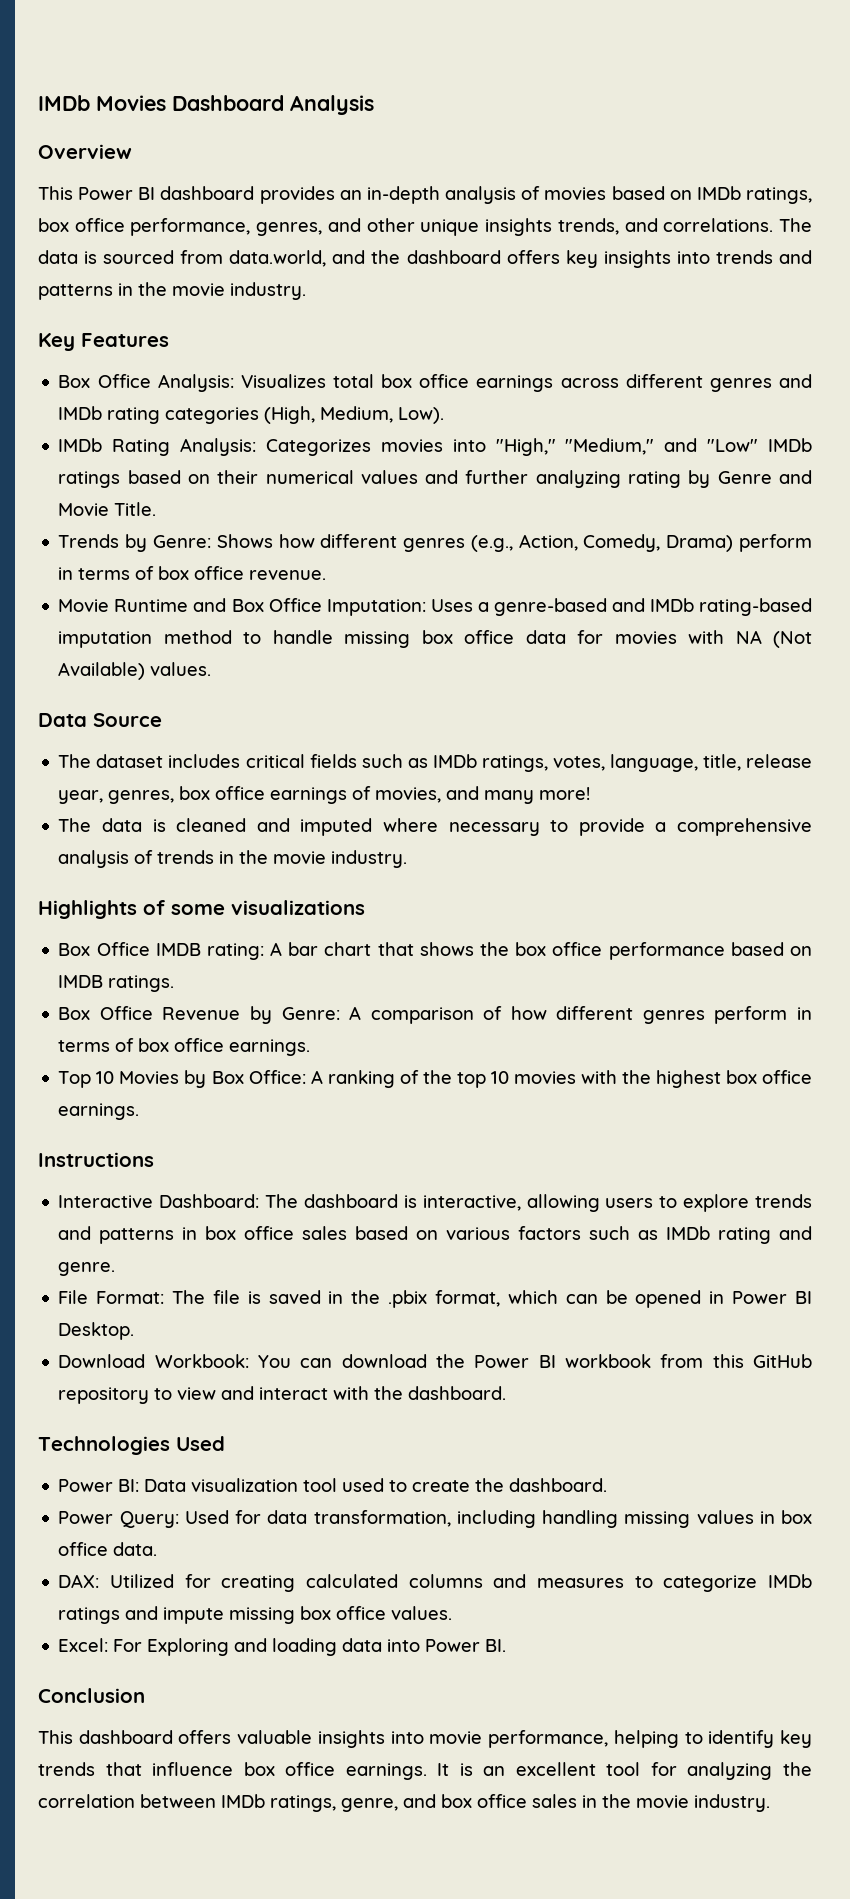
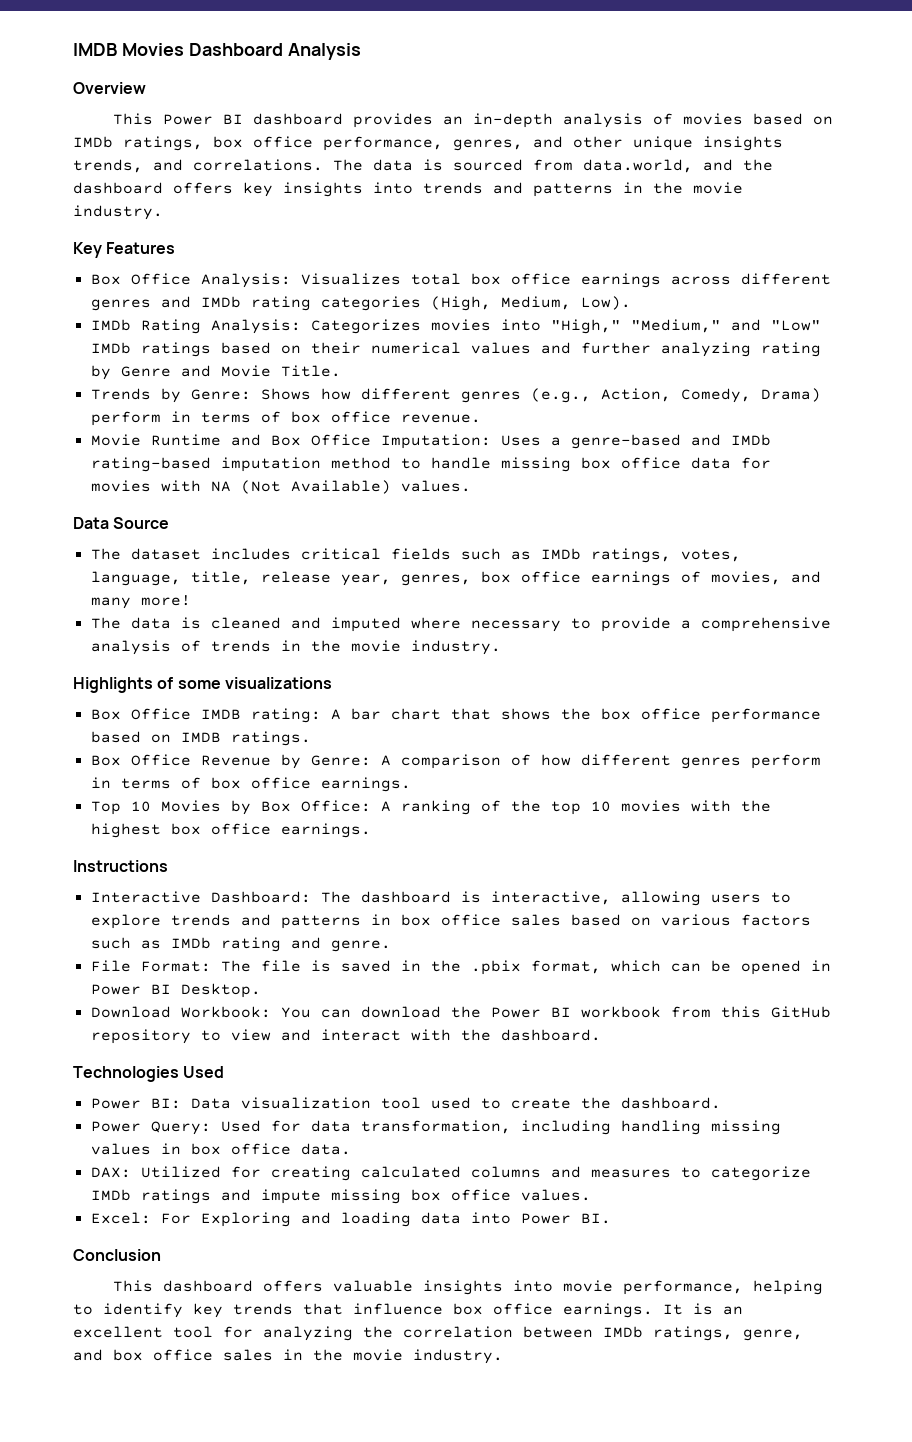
[38,95,90,111] IMDb -> [73,43,117,56] IMDB

